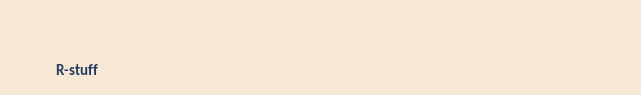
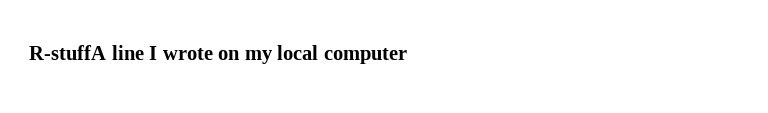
[56,64,98,75] R-stuff -> [29,45,407,64] R-stuffA line I wrote on my local computer

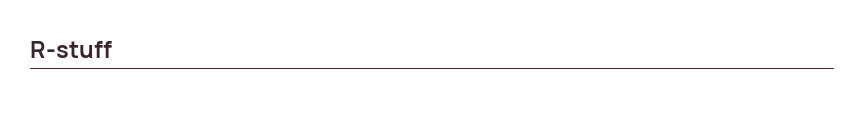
[29,45,407,64] R-stuffA line I wrote on my local computer -> [30,41,112,58] R-stuff

